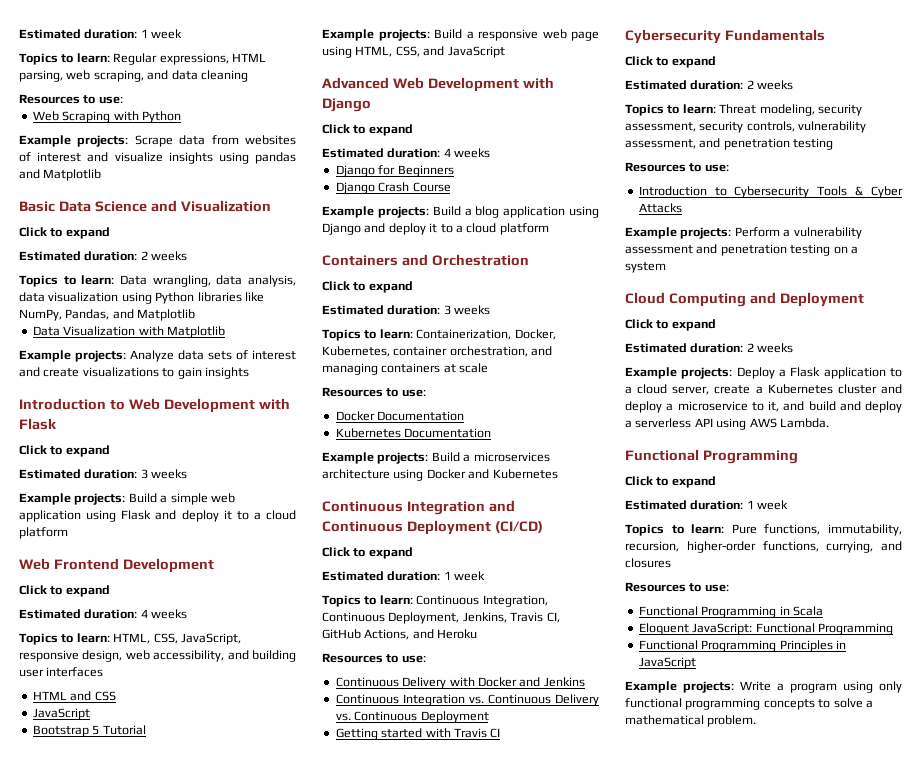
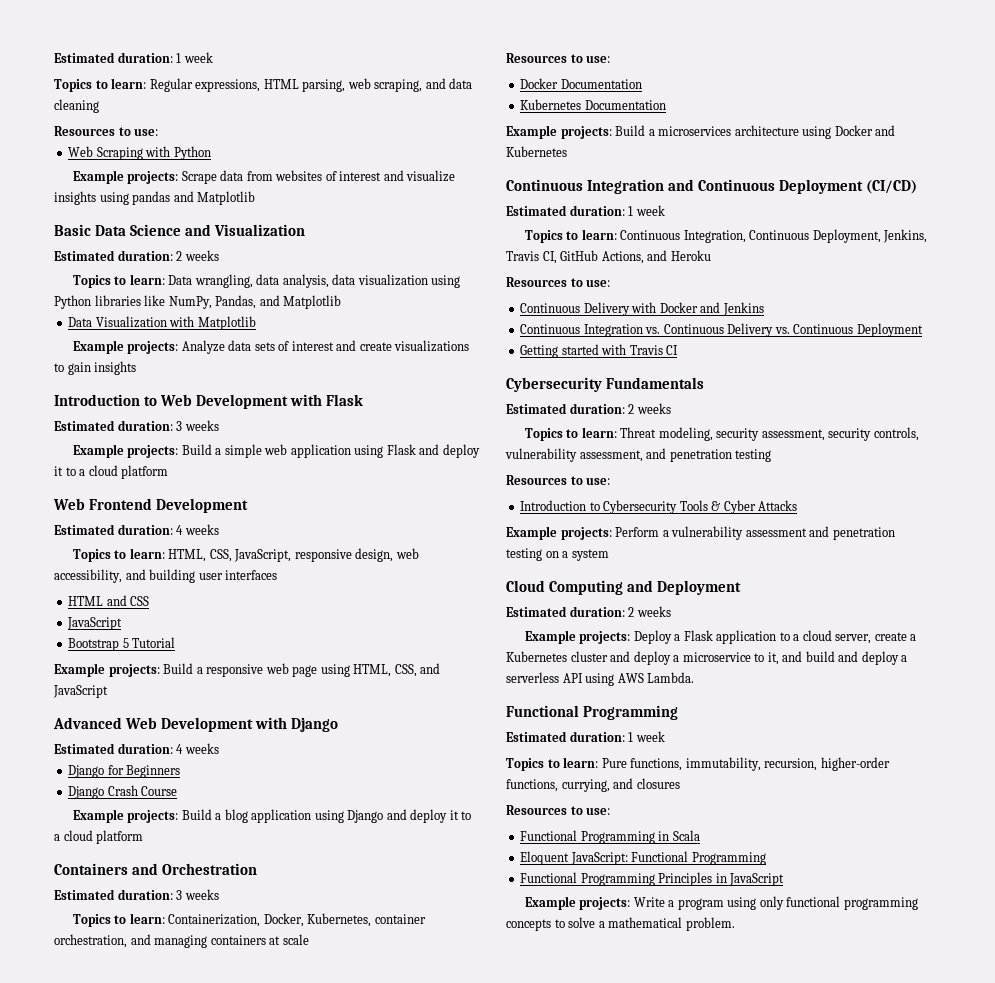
[19,227,110,239] // Click to expand -> (306, 230) none
[19,445,110,457] // Click to expand -> (364, 400) none
[19,585,110,597] // Click to expand -> (249, 505) none
[322,124,413,136] // Click to expand -> (339, 724) none
[322,281,413,293] // Click to expand -> (258, 869) none
[322,547,413,559] // Click to expand -> (918, 187) none
[625,56,716,68] // Click to expand -> (705, 383) none
[625,319,716,331] // Click to expand -> (742, 587) none
[625,476,716,488] // Click to expand -> (679, 712) none

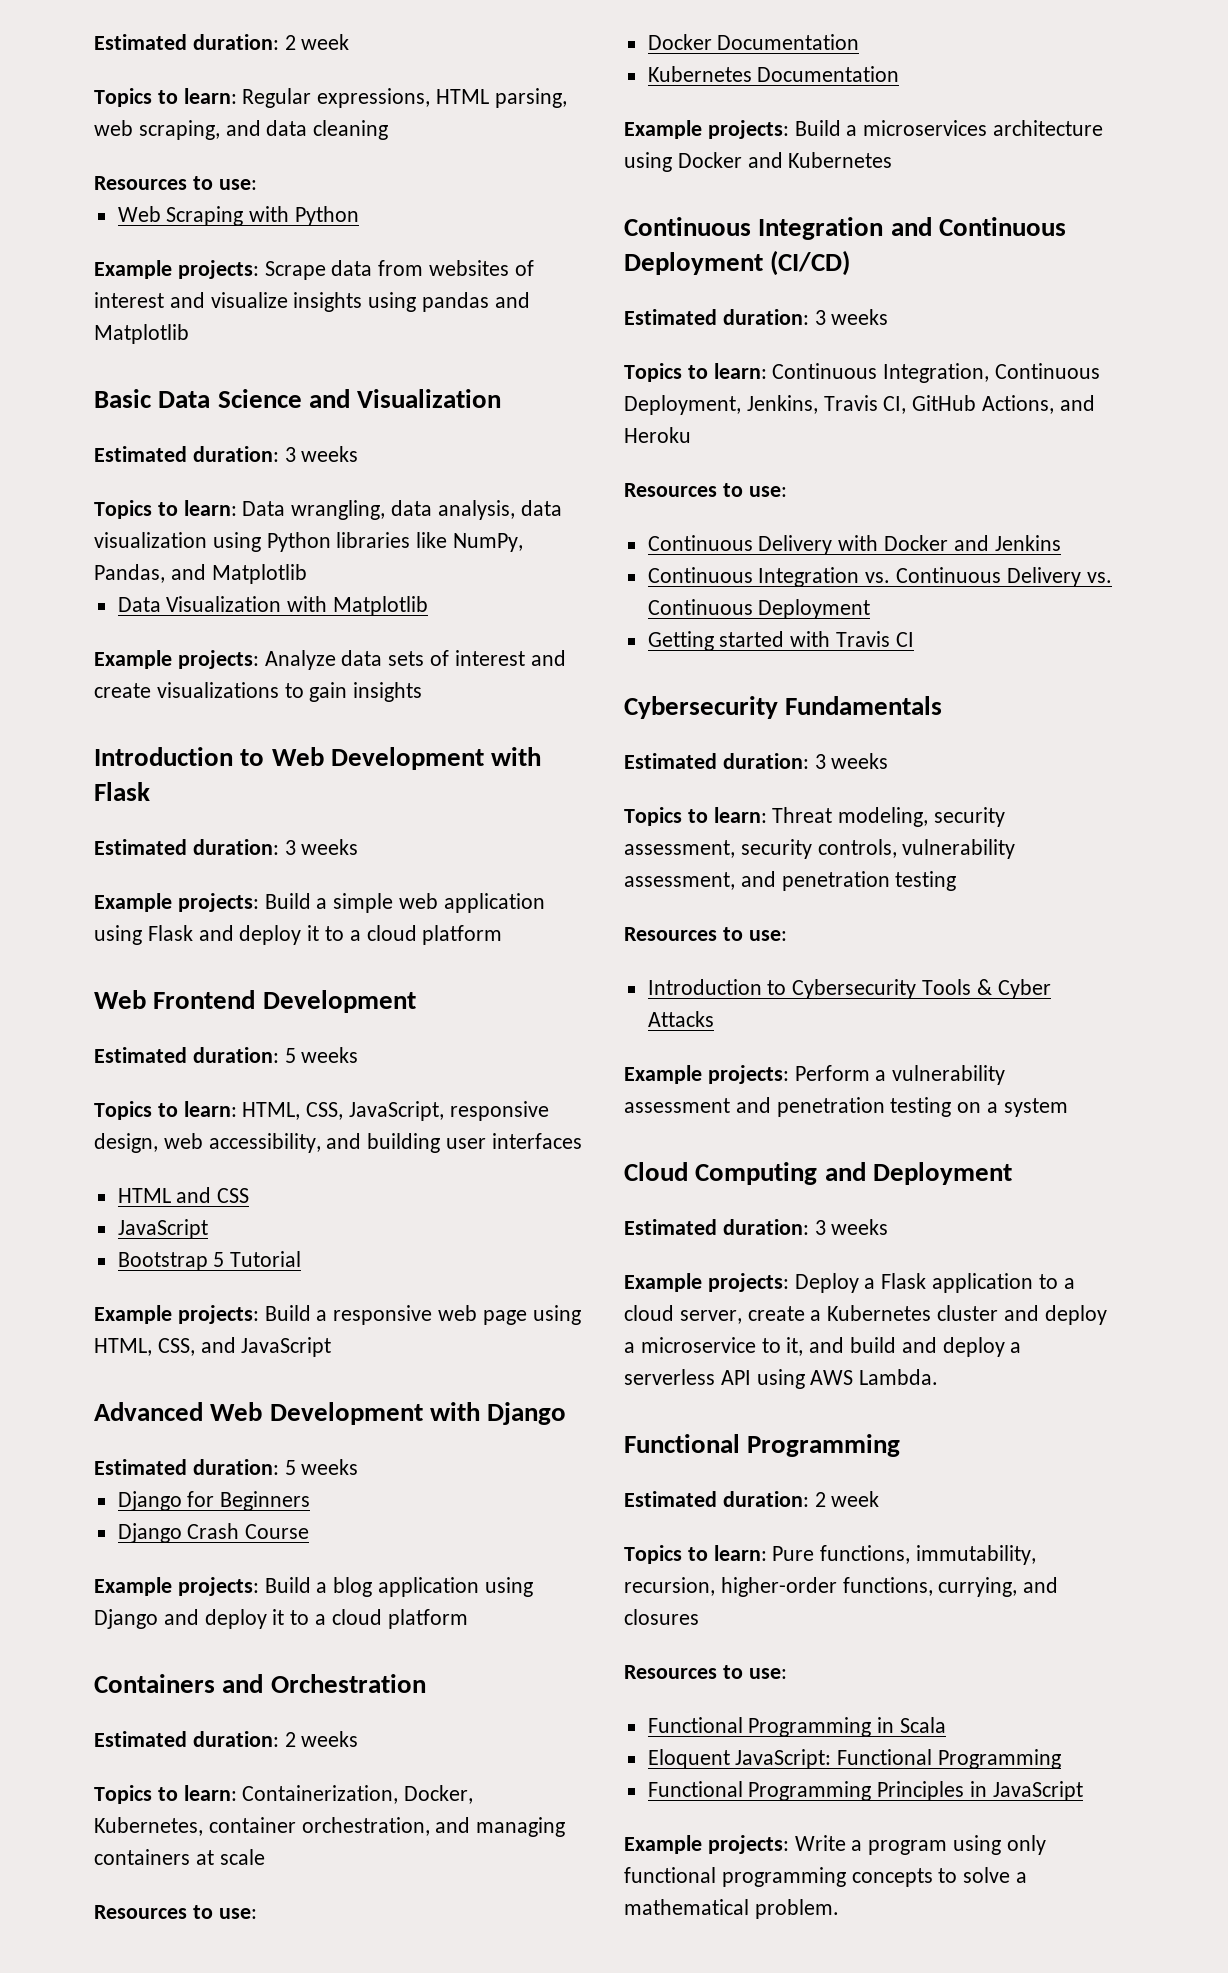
[54,52,182,63] Estimated duration: 1 -> [94,34,296,50] Estimated duration: 2
[176,251,183,261] 2 -> [284,447,296,462] 3
[176,525,184,535] 4 -> [284,1048,296,1063] 5
[176,744,184,754] 4 -> [284,1460,296,1475] 5
[176,890,183,900] 3 -> [284,1732,296,1747] 2
[628,205,665,216] 1 week -> [814,309,889,325] 3 weeks
[628,404,635,414] 2 -> [814,754,826,769] 3
[628,607,635,617] 2 -> [814,1220,826,1235] 3
[628,732,634,742] 1 -> [814,1492,826,1507] 2

